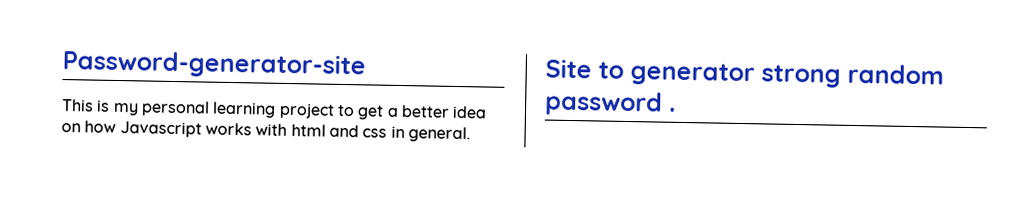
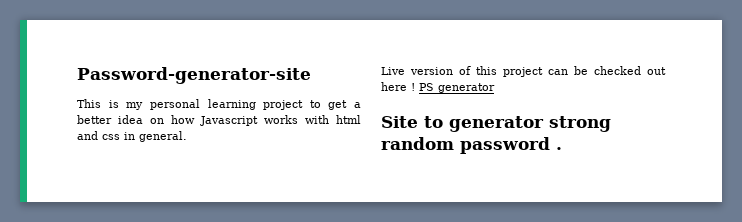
(471, 134) none -> [381,66,666,77] [381,82,495,93] // Live version of this project can be checked out here ! PS generator

